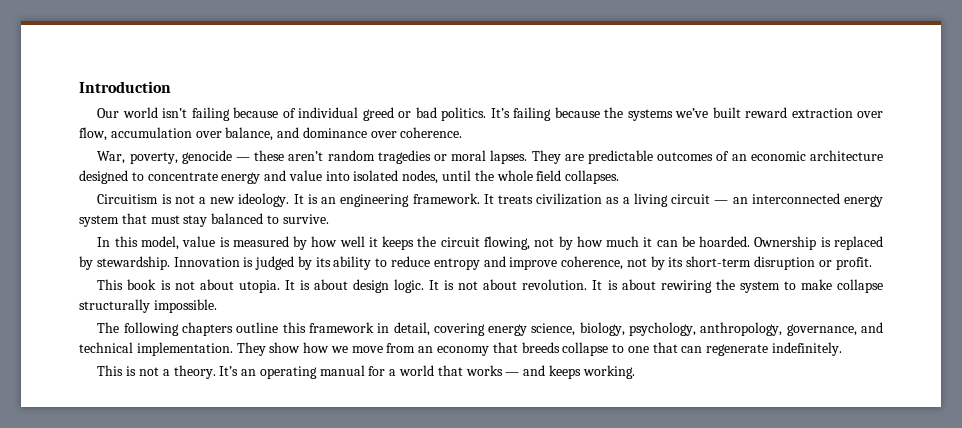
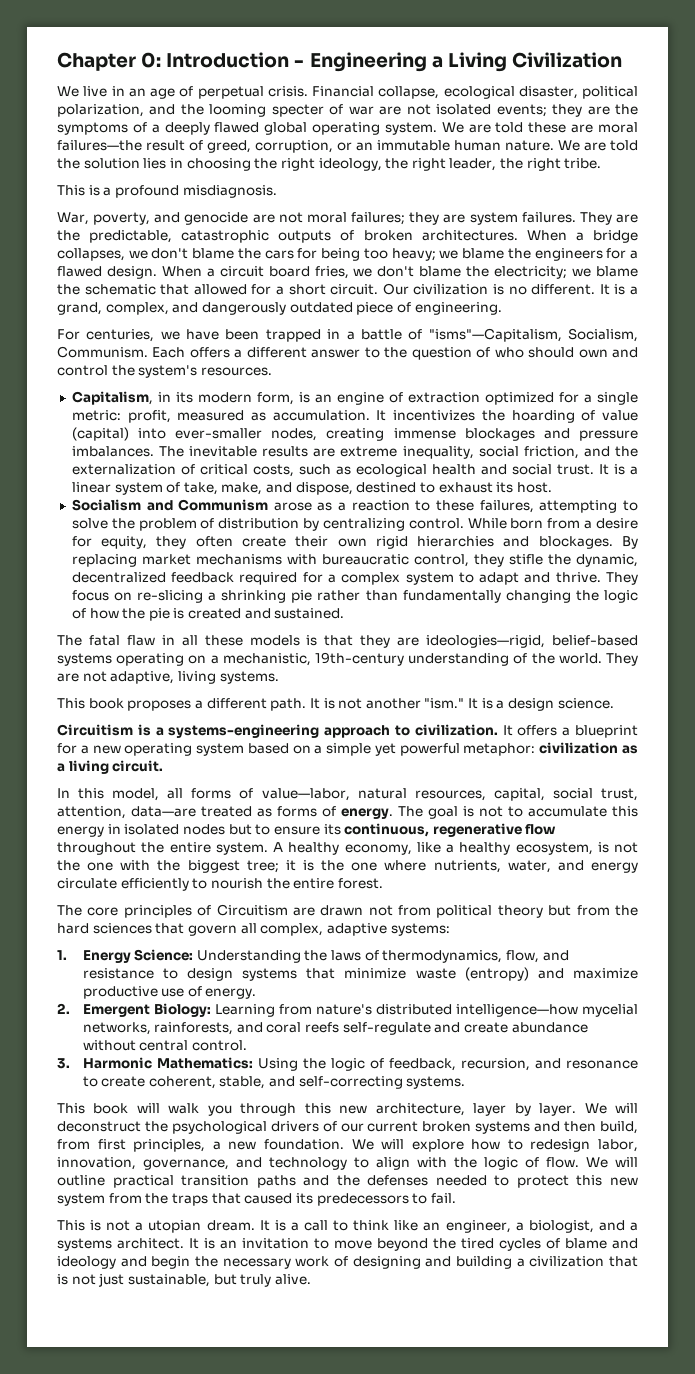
(79, 87) none -> [57,52,162,71] Chapter 0:
[97,107,883,121] [79,127,463,141] [97,150,884,164] [79,170,620,184] [97,193,883,207] [79,213,329,227] [97,236,883,250] [79,256,872,270] [97,279,884,293] [79,299,217,313] [97,322,884,336] [79,342,843,356] [97,365,635,379] // Our world isn’t failing because of individual greed or bad politics. It’s failing because the systems we’ve built reward extraction over flow, accumulation over balance, and dominance over coherence. // War, poverty, genocide — these aren’t random tragedies or moral lapses. They are predictable outcomes of an economic architecture designed to concentrate energy and value into isolated nodes, until the whole field collapses. // Circuitism is not a new ideology. It is an engineering framework. It treats civilization as a living circuit — an interconnected energy system that must stay balanced to survive. // In this model, value is measured by how well it keeps the circuit flowing, not by how much it can be hoarded. Ownership is replaced by stewardship. Innovation is judged by its ability to reduce entropy and improve coherence, not by its short-term disruption or profit. // This book is not about utopia. It is about design logic. It is not about revolution. It is about rewiring the system to make collapse structurally impossible. // The following chapters outline this framework in detail, covering energy science, biology, psychology, anthropology, governance, and technical implementation. They show how we move from an economy that breeds collapse to one that can regenerate indefinitely. // This is not a theory. It’s an operating manual for a world that works — and keeps working. -> [294,52,622,72] [57,86,638,99] [57,104,638,117] [57,122,639,135] [57,140,638,153] [57,158,602,171] [57,185,277,198] [57,212,638,225] [57,230,639,243] [57,248,639,261] [57,266,638,279] [57,283,639,295] [57,302,502,315] [57,328,639,342] [57,346,638,360] [57,365,272,378] [71,391,638,405] [71,410,638,423] [71,427,638,441] [71,446,638,459] [71,464,638,477] [71,482,552,495] [71,499,638,513] [71,518,638,531] [71,536,638,549] [71,554,638,567] [71,572,639,585] [71,590,638,603] [71,608,345,621] [57,635,638,648] [57,652,638,666] [57,671,279,684] [57,698,614,711] [57,724,638,738] [57,742,638,756] [57,760,164,774] [57,788,638,801] [57,806,638,819] [57,823,557,837] [57,842,638,855] [57,860,639,873] [57,878,383,891] [57,904,638,918] [57,923,450,936] [57,949,569,963] [82,967,638,981] [82,986,257,999] [57,1003,639,1017] [82,1022,588,1035] [82,1040,247,1051] [57,1057,638,1071] [82,1076,466,1089] [57,1103,638,1116] [57,1121,639,1134] [57,1139,638,1152] [57,1157,638,1170] [57,1175,638,1188] [57,1193,456,1206] [57,1220,638,1233] [57,1238,638,1251] [57,1256,638,1269] [57,1273,311,1287] - Engineering a Living Civilization // We live in an age of perpetual crisis. Financial collapse, ecological disaster, political polarization, and the looming specter of war are not isolated events; they are the symptoms of a deeply flawed global operating system. We are told these are moral failures—the result of greed, corruption, or an immutable human nature. We are told the solution lies in choosing the right ideology, the right leader, the right tribe. // This is a profound misdiagnosis. // War, poverty, and genocide are not moral failures; they are system failures. They are the predictable, catastrophic outputs of broken architectures. When a bridge collapses, we don't blame the cars for being too heavy; we blame the engineers for a flawed design. When a circuit board fries, we don't blame the electricity; we blame the schematic that allowed for a short circuit. Our civilization is no different. It is a grand, complex, and dangerously outdated piece of engineering. // For centuries, we have been trapped in a battle of "isms"—Capitalism, Socialism, Communism. Each offers a different answer to the question of who should own and control the system's resources. // Capitalism, in its modern form, is an engine of extraction optimized for a single metric: profit, measured as accumulation. It incentivizes the hoarding of value (capital) into ever-smaller nodes, creating immense blockages and pressure imbalances. The inevitable results are extreme inequality, social friction, and the externalization of critical costs, such as ecological health and social trust. It is a linear system of take, make, and dispose, destined to exhaust its host. // Socialism and Communism arose as a reaction to these failures, attempting to solve the problem of distribution by centralizing control. While born from a desire for equity, they often create their own rigid hierarchies and blockages. By replacing market mechanisms with bureaucratic control, they stifle the dynamic, decentralized feedback required for a complex system to adapt and thrive. They focus on re-slicing a shrinking pie rather than fundamentally changing the logic of how the pie is created and sustained. // The fatal flaw in all these models is that they are ideologies—rigid, belief-based systems operating on a mechanistic, 19th-century understanding of the world. They are not adaptive, living systems. // This book proposes a different path. It is not another "ism." It is a design science. // Circuitism is a systems-engineering approach to civilization. It offers a blueprint for a new operating system based on a simple yet powerful metaphor: civilization as a living circuit. // In this model, all forms of value—labor, natural resources, capital, social trust, attention, data—are treated as forms of energy. The goal is not to accumulate this energy in isolated nodes but to ensure its continuous, regenerative flow throughout the entire system. A healthy economy, like a healthy ecosystem, is not the one with the biggest tree; it is the one where nutrients, water, and energy circulate efficiently to nourish the entire forest. // The core principles of Circuitism are drawn not from political theory but from the hard sciences that govern all complex, adaptive systems: // 1. Energy Science: Understanding the laws of thermodynamics, flow, and resistance to design systems that minimize waste (entropy) and maximize productive use of energy. // 2. Emergent Biology: Learning from nature's distributed intelligence—how mycelial networks, rainforests, and coral reefs self-regulate and create abundance without central control. // 3. Harmonic Mathematics: Using the logic of feedback, recursion, and resonance to create coherent, stable, and self-correcting systems. // This book will walk you through this new architecture, layer by layer. We will deconstruct the psychological drivers of our current broken systems and then build, from first principles, a new foundation. We will explore how to redesign labor, innovation, governance, and technology to align with the logic of flow. We will outline practical transition paths and the defenses needed to protect this new system from the traps that caused its predecessors to fail. // This is not a utopian dream. It is a call to think like an engineer, a biologist, and a systems architect. It is an invitation to move beyond the tired cycles of blame and ideology and begin the necessary work of designing and building a civilization that is not just sustainable, but truly alive.

